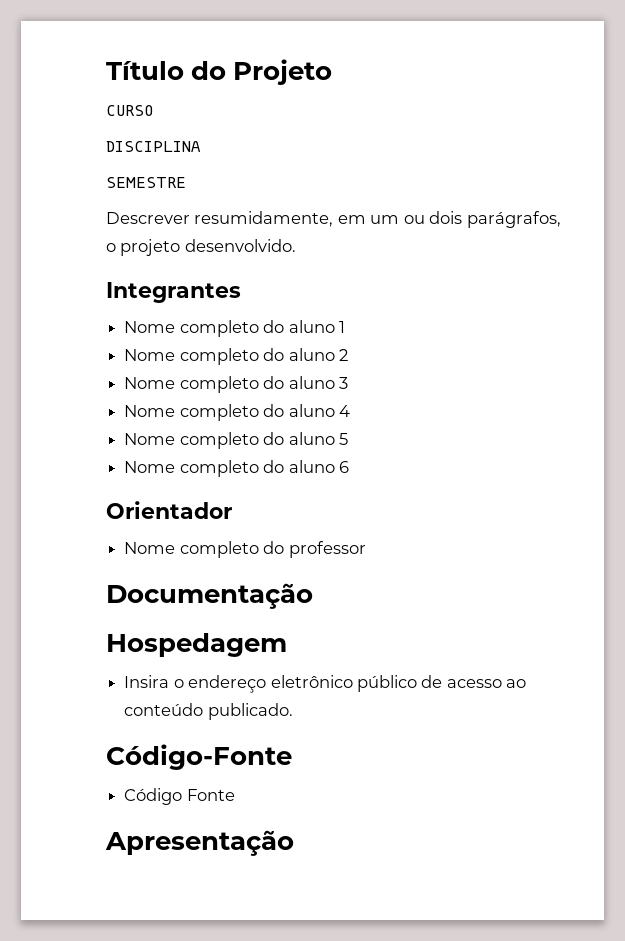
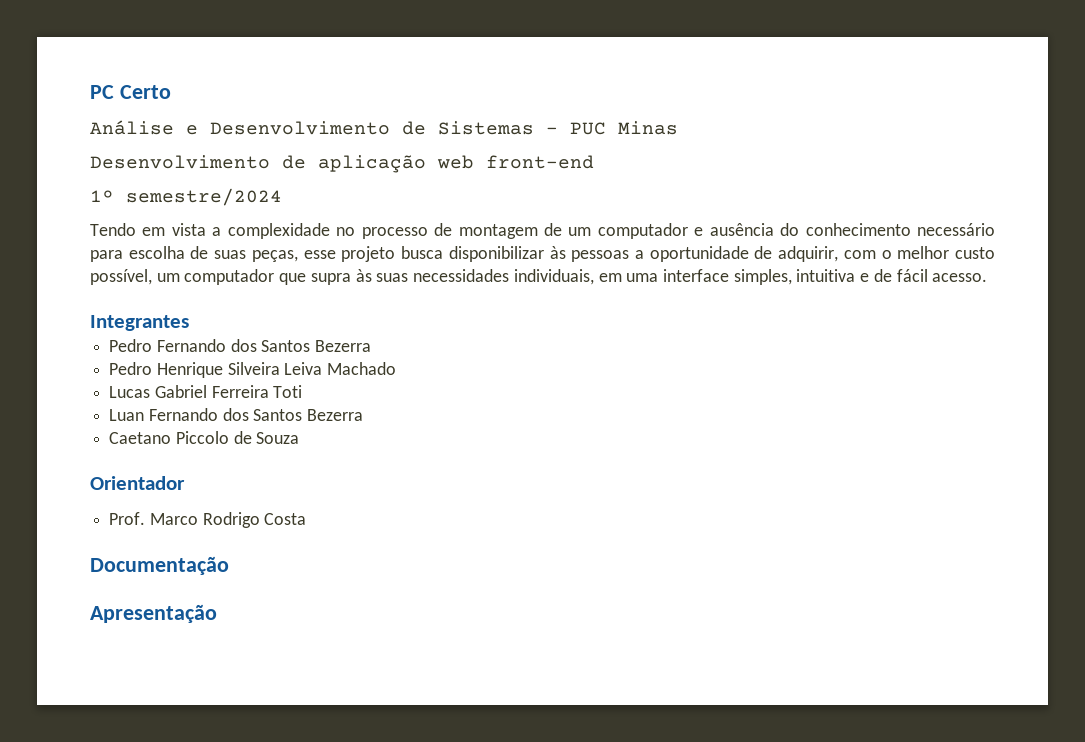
[106,59,333,85] [106,105,153,116] [106,141,201,152] [106,177,186,188] [106,211,561,228] [106,239,296,256] [106,282,241,303] [124,320,345,337] [124,348,348,365] [124,376,348,393] [124,404,350,421] [124,432,348,449] [124,460,349,477] [106,501,232,519] [124,541,366,558] [106,583,313,609] [106,633,287,657] [124,675,527,693] [124,703,293,720] [106,744,292,770] [124,788,235,805] Título do Projeto // CURSO // DISCIPLINA // SEMESTRE // Descrever resumidamente, em um ou dois parágrafos, o projeto desenvolvido. // Integrantes // Nome completo do aluno 1 // Nome completo do aluno 2 // Nome completo do aluno 3 // Nome completo do aluno 4 // Nome completo do aluno 5 // Nome completo do aluno 6 // Orientador // Nome completo do professor // Documentação // Hospedagem // Insira o endereço eletrônico público de acesso ao conteúdo publicado. // Código-Fonte // Código Fonte -> [90,85,171,99] [90,120,678,135] [90,155,594,173] [90,188,282,206] [90,223,995,239] [90,246,995,262] [90,269,988,285] [90,315,189,331] [109,339,372,352] [109,362,397,378] [109,385,303,398] [109,408,364,421] [109,431,300,444] [90,476,185,490] [109,512,307,528] [90,556,229,575] PC Certo // Análise e Desenvolvimento de Sistemas - PUC Minas // Desenvolvimento de aplicação web front-end // 1º semestre/2024 // Tendo em vista a complexidade no processo de montagem de um computador e ausência do conhecimento necessário para escolha de suas peças, esse projeto busca disponibilizar às pessoas a oportunidade de adquirir, com o melhor custo possível, um computador que supra às suas necessidades individuais, em uma interface simples, intuitiva e de fácil acesso. // Integrantes // Pedro Fernando dos Santos Bezerra // Pedro Henrique Silveira Leiva Machado // Lucas Gabriel Ferreira Toti // Luan Fernando dos Santos Bezerra // Caetano Piccolo de Souza // Orientador // Prof. Marco Rodrigo Costa // Documentação

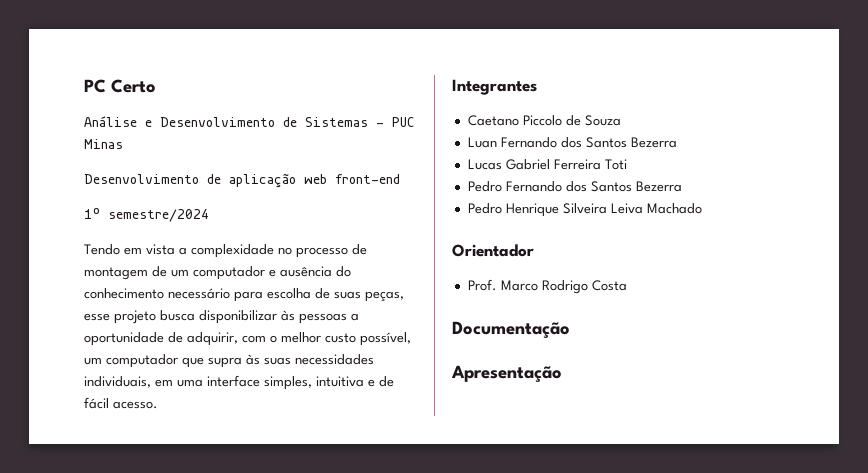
(189, 323) none -> [467,115,621,126] [467,137,677,148] [467,159,627,170] // Caetano Piccolo de Souza // Luan Fernando dos Santos Bezerra // Lucas Gabriel Ferreira Toti
[109,385,303,398] [109,408,364,421] [109,431,300,444] // Lucas Gabriel Ferreira Toti // Luan Fernando dos Santos Bezerra // Caetano Piccolo de Souza -> (702, 208) none

